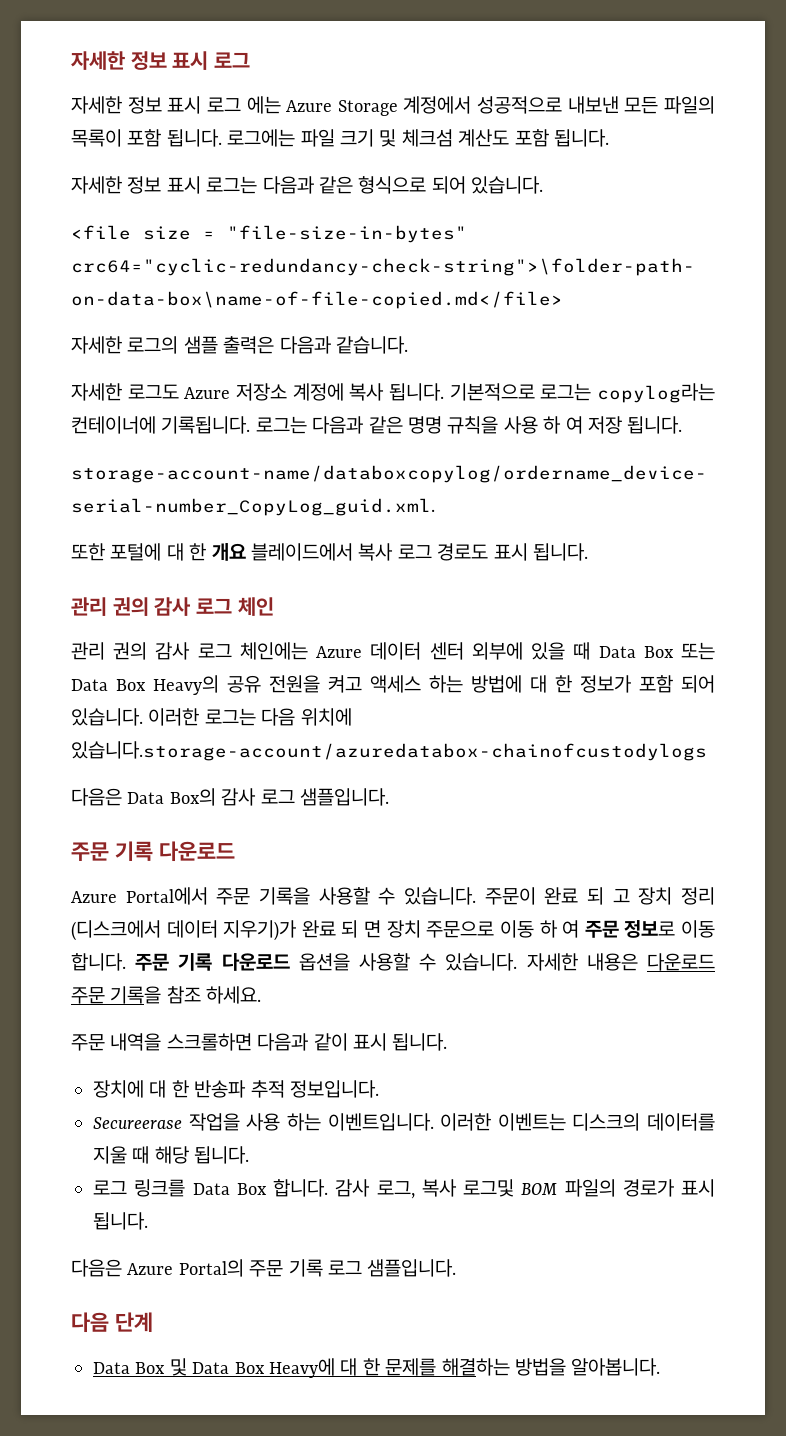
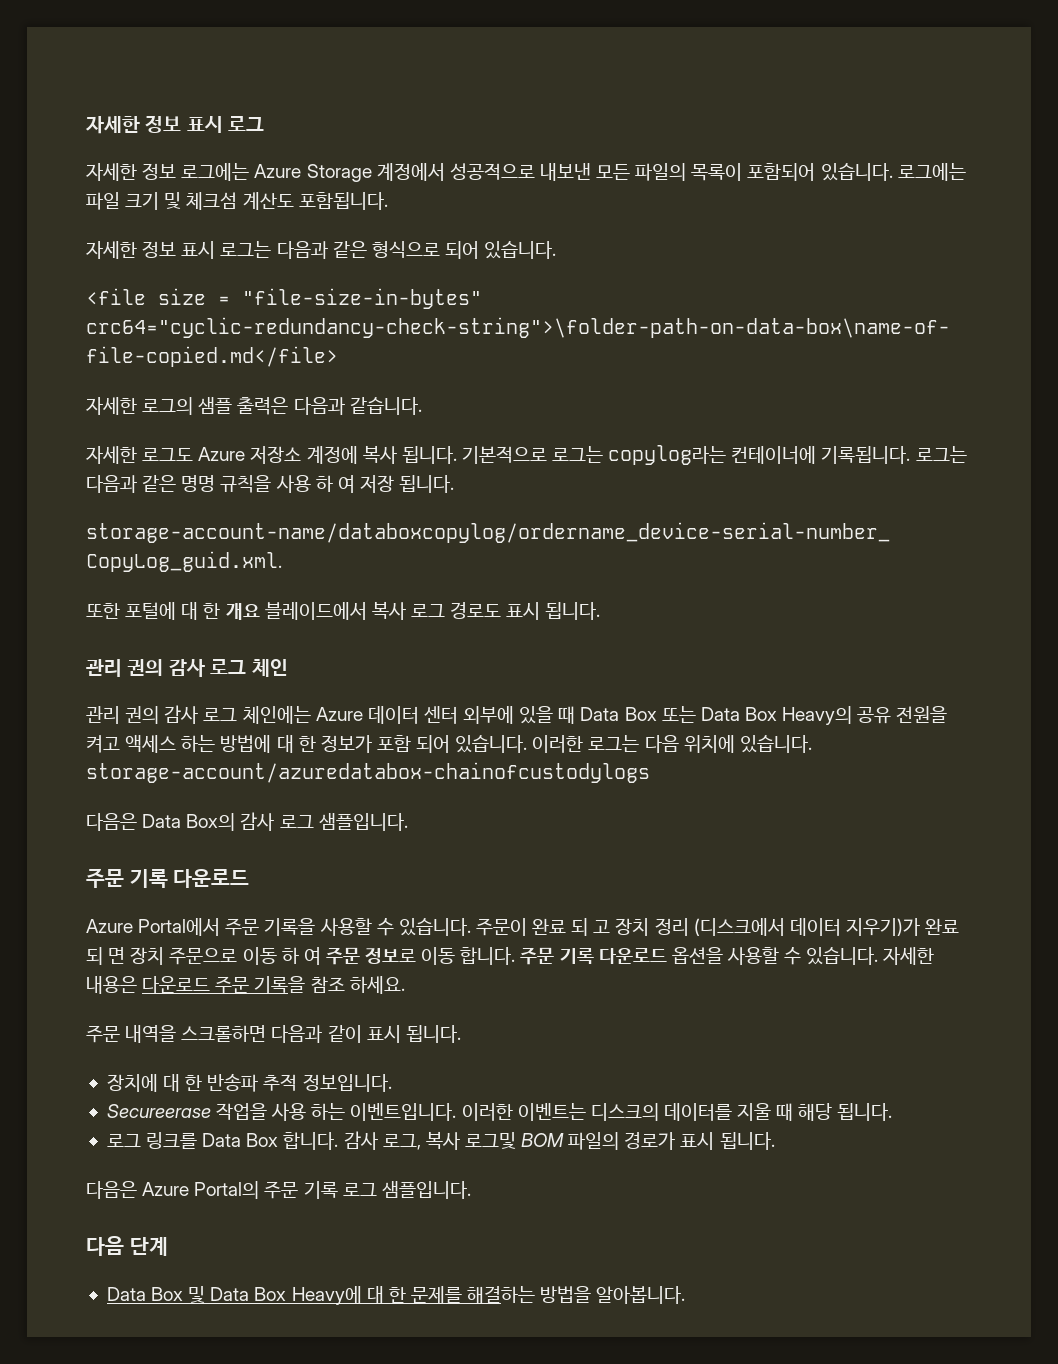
[167,96,281,114] 표시 로그 에는 -> [181,163,250,181] 로그에는
[127,129,222,147] 포함 됩니다. -> [747,163,893,181] 포함되어 있습니다.
[514,129,609,147] 포함 됩니다. -> [298,192,388,210] 포함됩니다.
[71,741,707,761] 있습니다.storage-account/azuredatabox-chainofcustodylogs -> [739,735,812,753] [86,762,650,783] 있습니다. storage-account/azuredatabox-chainofcustodylogs

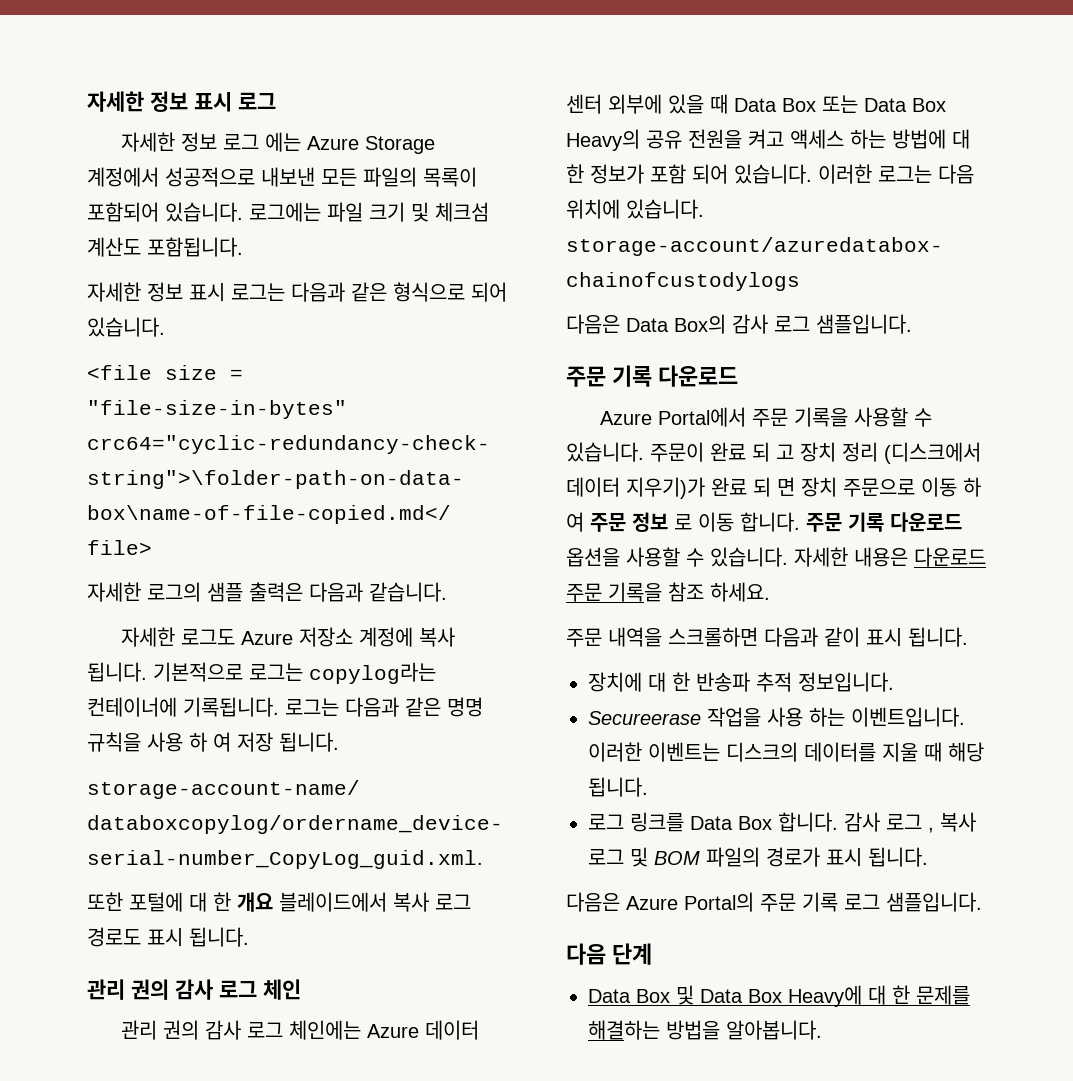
[181,163,250,181] 로그에는 -> [222,132,301,152] 로그 에는
[365,948,417,964] 정보로 -> [632,512,692,532] 정보 로
[382,1131,516,1150] 로그, 복사 로그및 -> [886,812,976,833] [588,847,648,867] 로그 , 복사 로그 및

